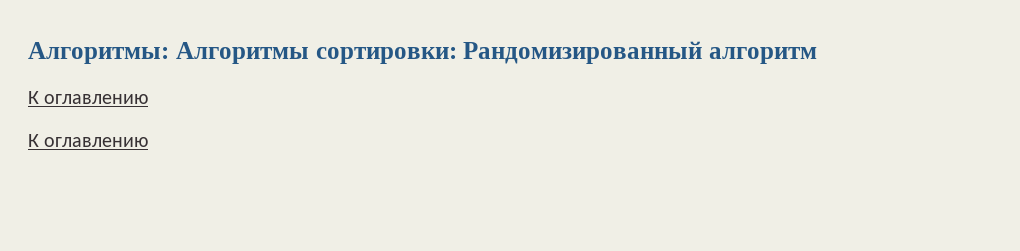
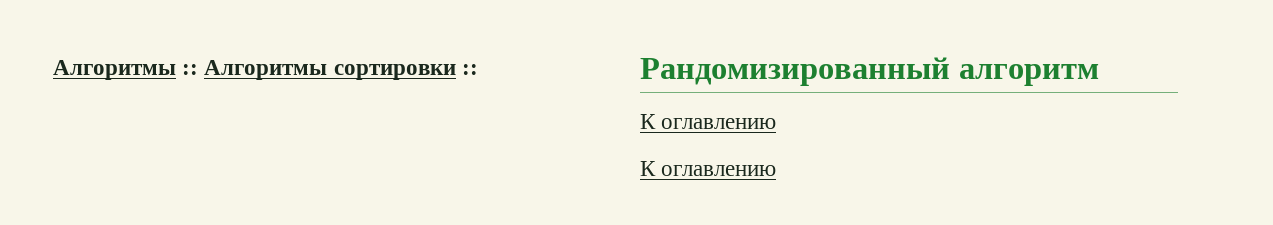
[28,42,457,64] Алгоритмы: Алгоритмы сортировки: -> [53,60,478,80] Алгоритмы :: Алгоритмы сортировки :: //

